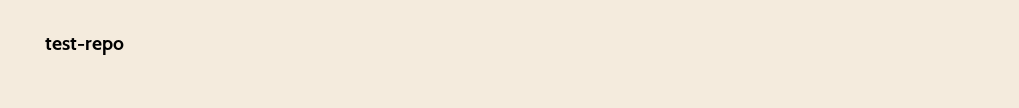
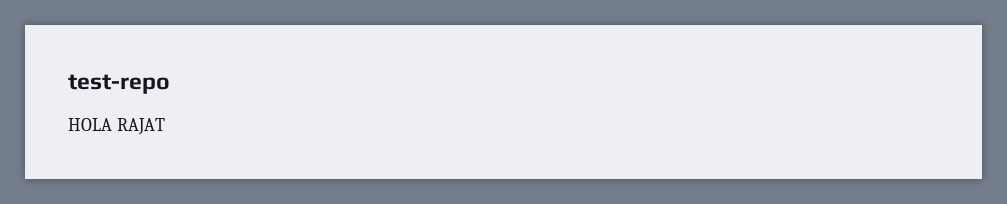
(124, 46) none -> [68,118,165,135] // HOLA RAJAT

